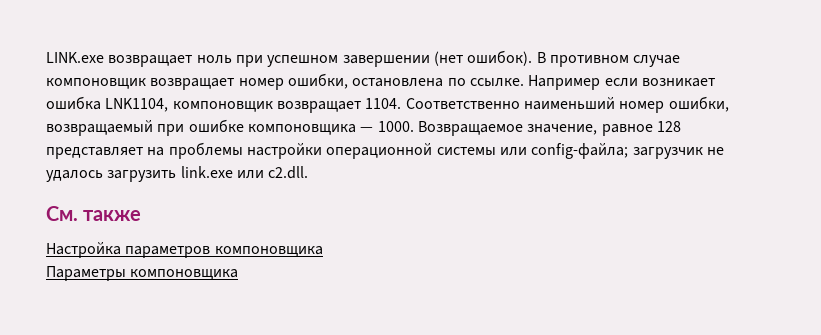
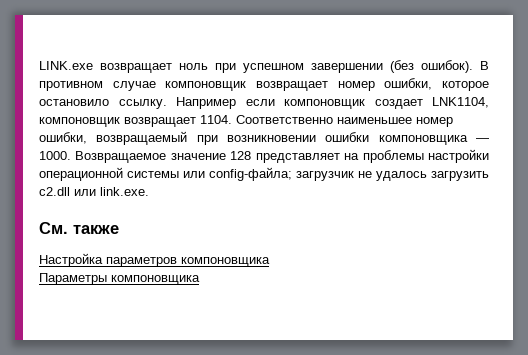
[433,51,463,66] (нет -> [390,60,414,73] (без
[352,75,715,90] [46,96,101,110] остановлена по ссылке. Например если возникает ошибка -> [442,81,490,91] [39,97,423,109] которое остановило ссылку. Например если компоновщик создает
[523,97,615,110] наименьший -> [337,117,412,124] наименьшее
[188,119,244,132] ошибке -> [227,132,370,142] возникновении ошибки
[527,124,653,136] значение, равное -> [170,153,226,160] значение
[180,166,309,179] link.exe или c2.dll. -> [39,187,149,196] c2.dll или link.exe.

